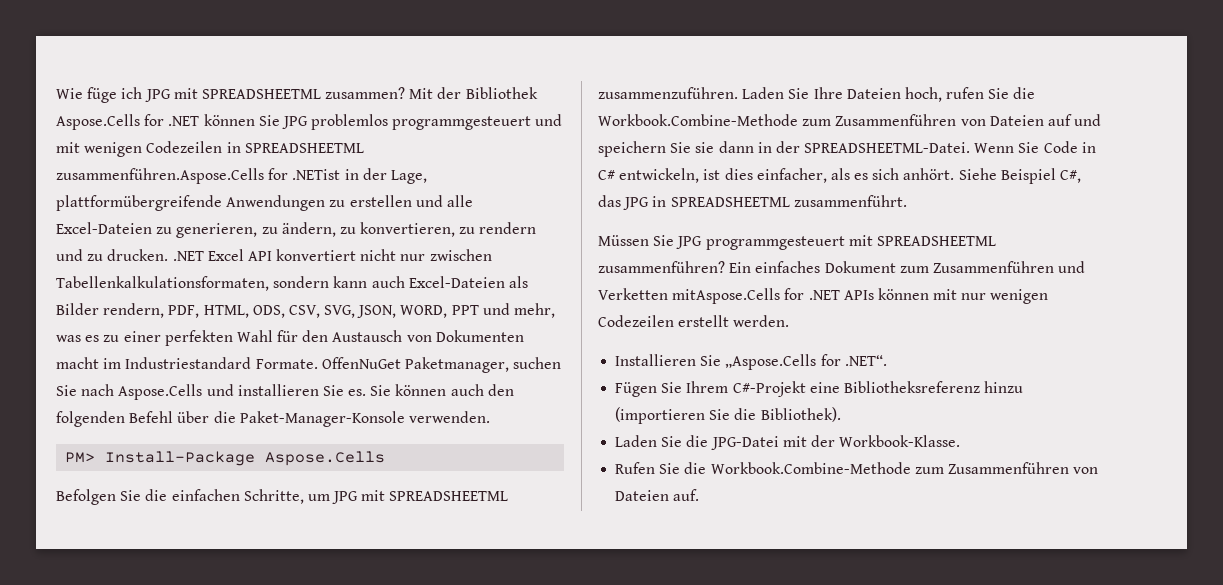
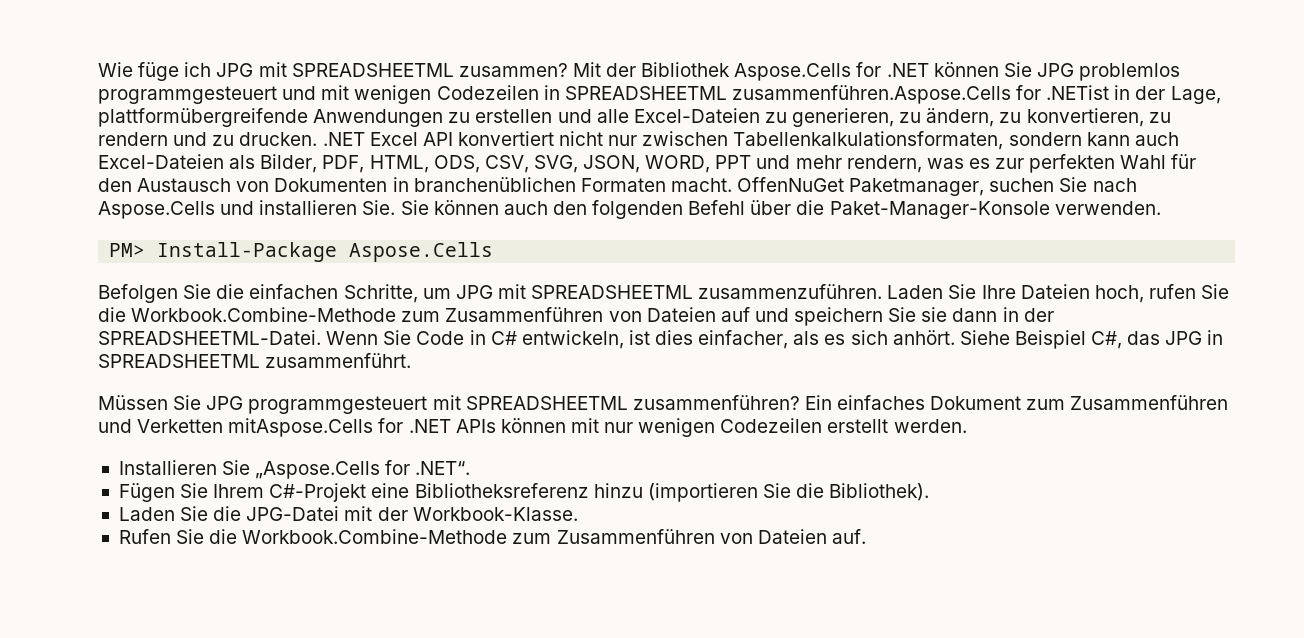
[56,303,165,318] Bilder rendern, -> [260,154,318,173] Bilder,
[514,303,556,318] [56,331,161,342] mehr, was es zu einer -> [795,155,1025,173] mehr rendern, was es zur
[56,357,318,369] macht im Industriestandard Formate. -> [392,177,732,192] in branchenüblichen Formaten macht.
[322,385,367,396] Sie es. -> [362,200,396,215] Sie.

